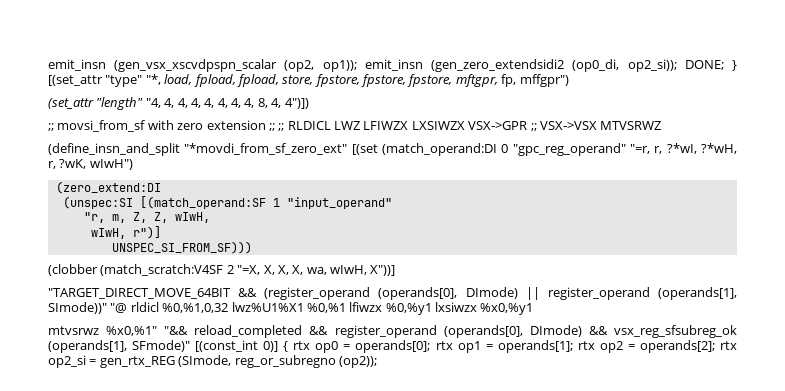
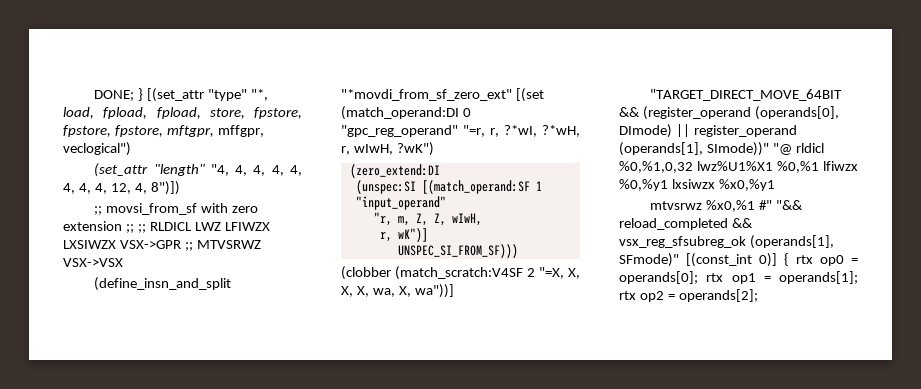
[48,59,677,72] emit_insn (gen_vsx_xscvdpspn_scalar (op2, op1)); emit_insn (gen_zero_extendsidi2 (op0_di, op2_si)); -> (94, 95) none
[501,74,569,87] fp, mffgpr") -> [217,125,264,137] [63,142,131,156] mffgpr, veclogical")
[257,98,309,109] 8, 4, 4")]) -> [110,181,180,195] 12, 4, 8")])
(537, 127) none -> [196,240,261,249] MTVSRWZ
[600,121,662,130] MTVSRWZ -> (123, 262) none
[59,159,133,170] ?wK, wIwH") -> [353,142,434,156] wIwH, ?wK")
[90,226,161,239] wIwH, r")] -> [379,228,428,242] r, wK")]
[330,265,396,276] wIwH, X"))] -> [398,284,454,298] X, wa"))]
[106,326,158,336] %x0,%1" -> [706,200,773,212] %x0,%1 #"
[334,325,608,338] register_operand (operands[0], DImode) && -> (753, 223) none
[719,341,737,350] [48,355,377,368] rtx op2_si = gen_rtx_REG (SImode, reg_or_subregno (op2)); -> (758, 295) none

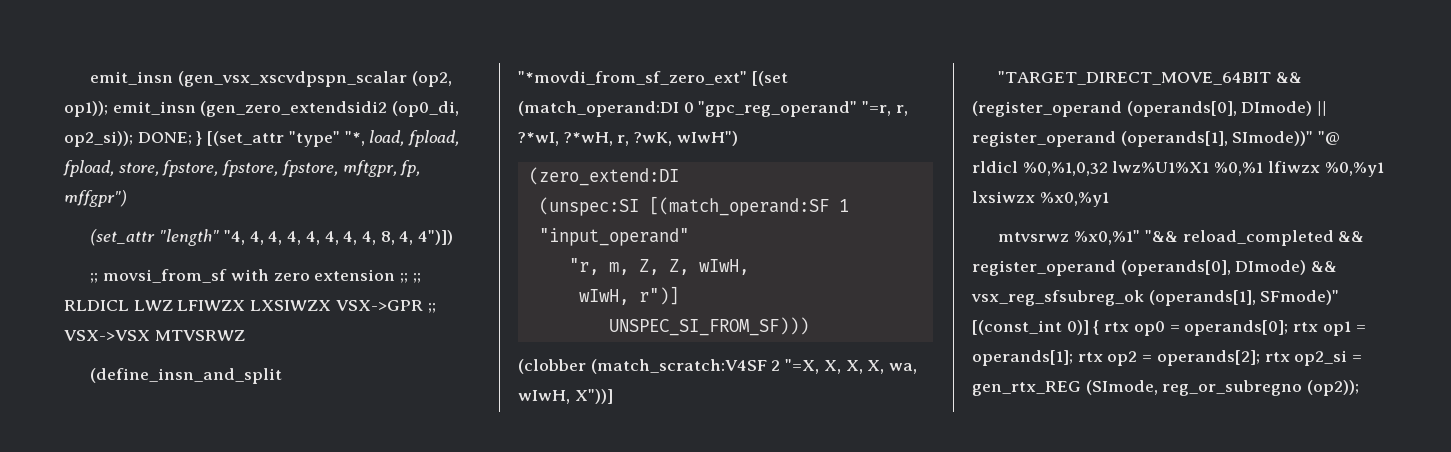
(94, 95) none -> [90,71,452,87] [64,101,460,117] [64,131,133,147] emit_insn (gen_vsx_xscvdpspn_scalar (op2, op1)); emit_insn (gen_zero_extendsidi2 (op0_di, op2_si));
[217,125,264,137] [63,142,131,156] mffgpr, veclogical") -> [400,160,421,177] [64,190,127,207] fp, mffgpr")
[110,181,180,195] 12, 4, 8")]) -> [380,230,454,245] 8, 4, 4")])
(193, 246) none -> [64,330,150,341] VSX->VSX
[63,258,123,267] VSX->VSX -> (245, 335) none
[353,142,434,156] wIwH, ?wK") -> [634,131,738,146] ?wK, wIwH")
[379,228,428,242] r, wK")] -> [578,286,679,305] wIwH, r")]
[398,284,454,298] X, wa"))] -> [518,389,613,404] wIwH, X"))]
[706,200,773,212] %x0,%1 #" -> [1074,230,1141,245] %x0,%1"
(753, 223) none -> [972,260,1338,276] register_operand (operands[0], DImode) &&
(758, 295) none -> [1264,350,1363,366] [972,380,1360,396] rtx op2_si = gen_rtx_REG (SImode, reg_or_subregno (op2));

